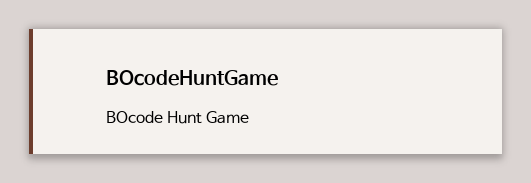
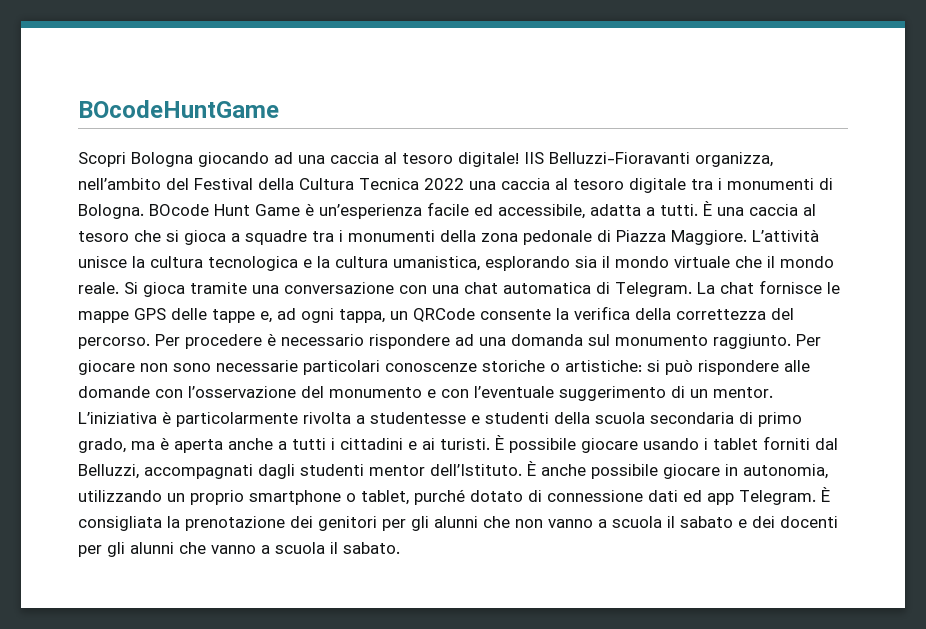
[106,111,250,124] BOcode Hunt Game -> [78,152,773,167] [78,178,833,193] [78,201,816,219] [78,229,819,245] [78,256,834,271] [78,280,840,297] [78,306,794,323] [78,333,821,349] [78,359,810,375] [78,386,773,401] [78,411,802,427] [78,435,838,453] [78,461,828,479] [78,487,830,505] [78,516,838,531] [78,542,400,557] Scopri Bologna giocando ad una caccia al tesoro digitale! IIS Belluzzi-Fioravanti organizza, nell’ambito del Festival della Cultura Tecnica 2022 una caccia al tesoro digitale tra i monumenti di Bologna. BOcode Hunt Game è un’esperienza facile ed accessibile, adatta a tutti. È una caccia al tesoro che si gioca a squadre tra i monumenti della zona pedonale di Piazza Maggiore. L’attività unisce la cultura tecnologica e la cultura umanistica, esplorando sia il mondo virtuale che il mondo reale. Si gioca tramite una conversazione con una chat automatica di Telegram. La chat fornisce le mappe GPS delle tappe e, ad ogni tappa, un QRCode consente la verifica della correttezza del percorso. Per procedere è necessario rispondere ad una domanda sul monumento raggiunto. Per giocare non sono necessarie particolari conoscenze storiche o artistiche: si può rispondere alle domande con l’osservazione del monumento e con l’eventuale suggerimento di un mentor. L’iniziativa è particolarmente rivolta a studentesse e studenti della scuola secondaria di primo grado, ma è aperta anche a tutti i cittadini e ai turisti. È possibile giocare usando i tablet forniti dal Belluzzi, accompagnati dagli studenti mentor dell’Istituto. È anche possibile giocare in autonomia, utilizzando un proprio smartphone o tablet, purché dotato di connessione dati ed app Telegram. È consigliata la prenotazione dei genitori per gli alunni che non vanno a scuola il sabato e dei docenti per gli alunni che vanno a scuola il sabato.

